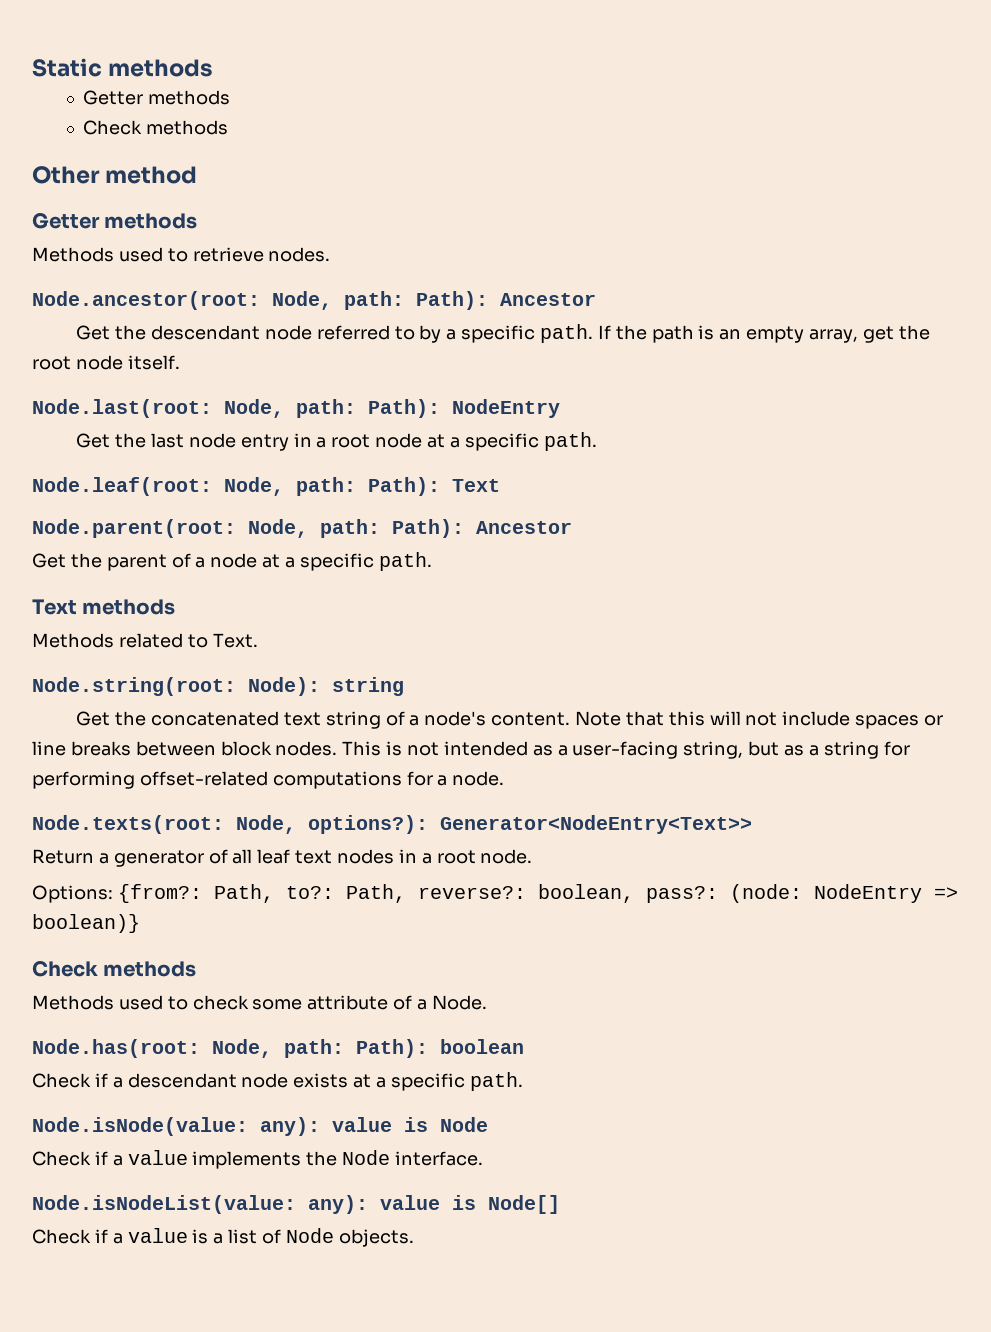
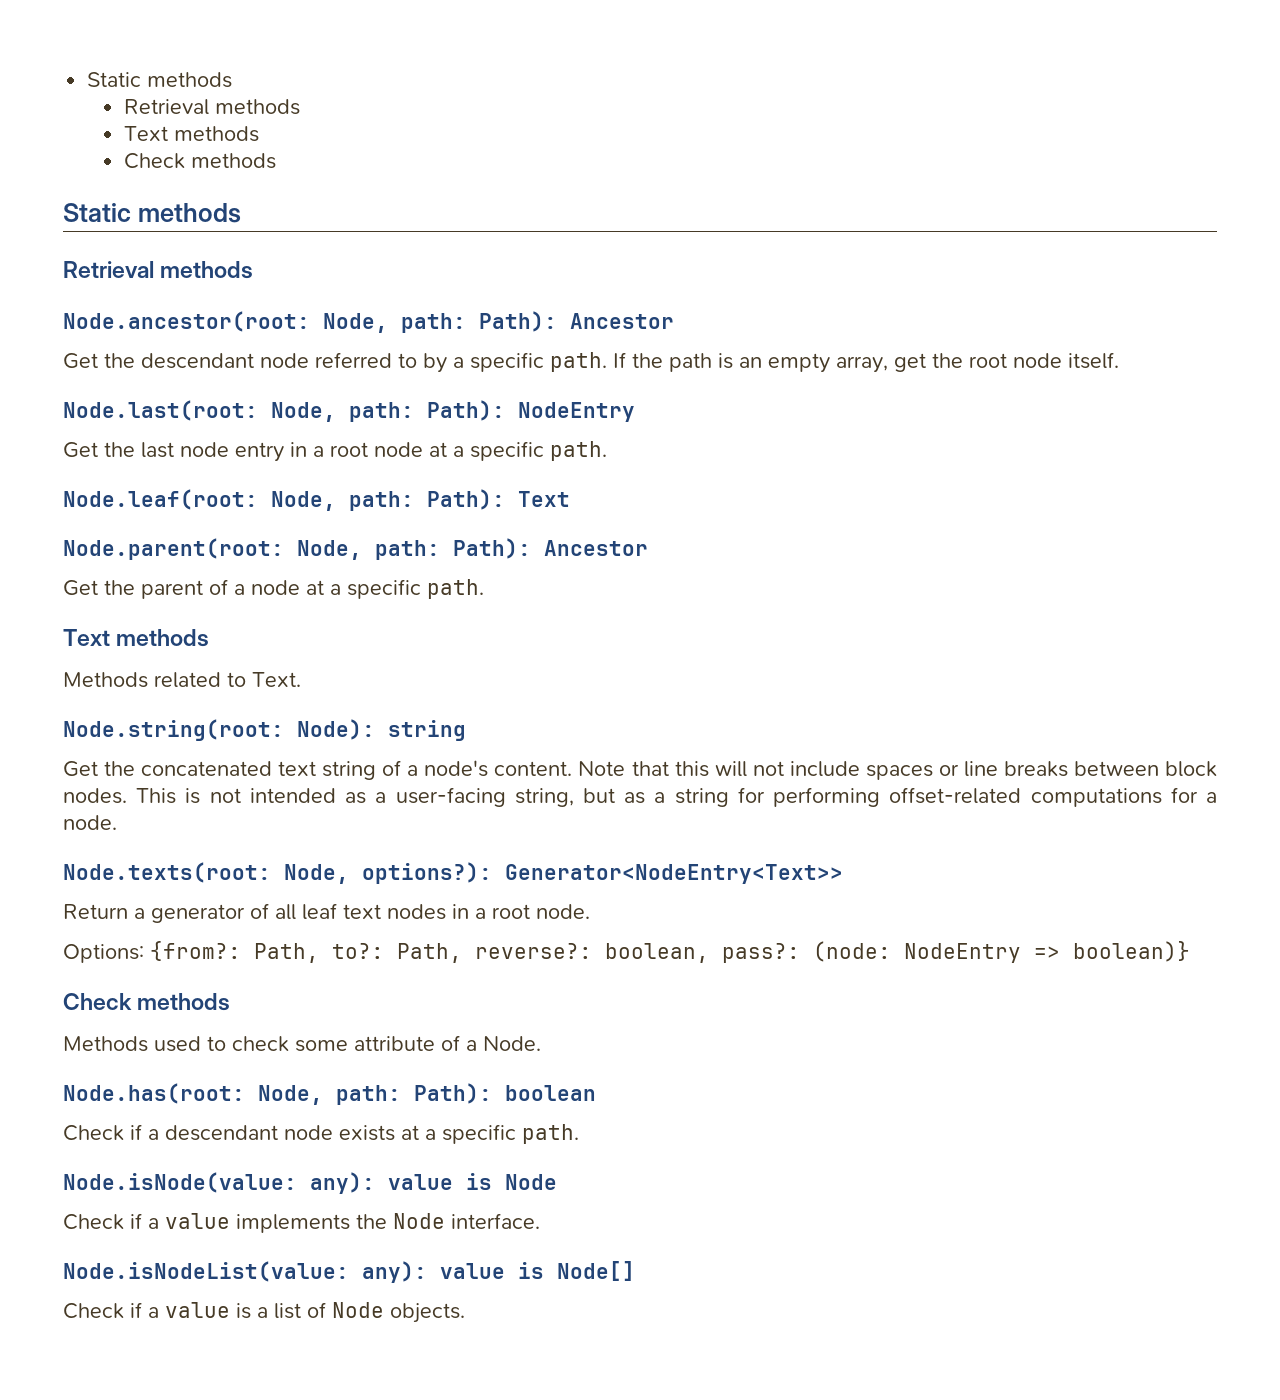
[32,58,214,77] [82,90,143,105] Static methods // Getter -> [87,72,233,88] [123,99,300,115] [123,126,168,141] Static methods // Retrieval methods // Text
[32,166,198,184] [32,212,198,229] [32,247,331,262] Other method // Getter methods // Methods used to retrieve nodes. -> [63,203,241,223] [63,261,254,279] Static methods // Retrieval methods

